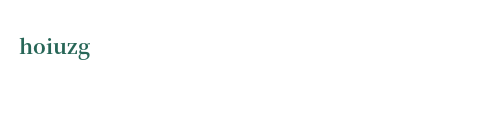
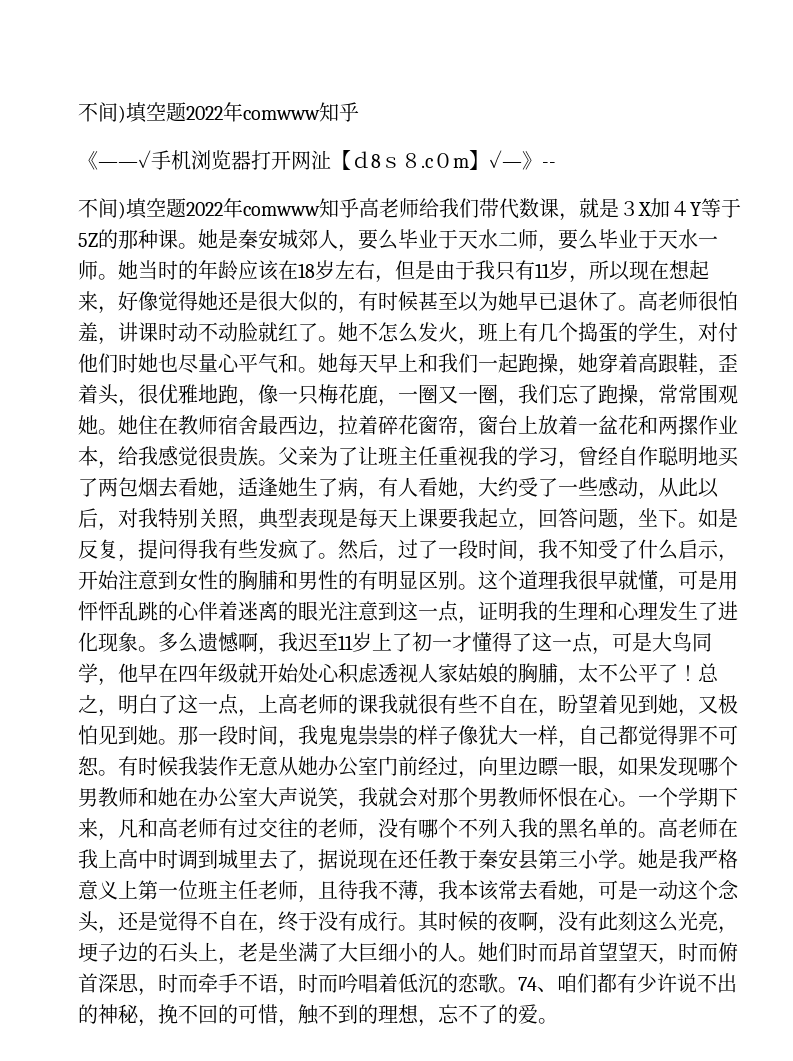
[19,37,90,60] hoiuzg -> [78,102,359,123] [78,150,556,170] [78,198,741,221] [78,229,718,252] [78,260,709,283] [78,291,738,314] [78,322,738,345] [78,353,738,376] [78,384,738,407] [78,414,738,438] [78,445,739,469] [78,476,719,500] [78,508,738,531] [78,539,738,562] [78,570,738,593] [78,601,738,624] [78,632,712,655] [78,663,719,686] [78,694,738,717] [78,725,738,748] [78,756,738,779] [78,787,738,810] [78,818,738,841] [78,849,738,872] [78,880,739,903] [78,911,738,934] [78,942,738,965] [78,973,737,996] [78,1004,558,1027] 不间)填空题2022年comwww知乎 // 《——✓手机浏览器打开网沚【ｄ8ｓ８.c０m】✓—》-- // 不间)填空题2022年comwww知乎高老师给我们带代数课，就是３X加４Y等于5Z的那种课。她是秦安城郊人，要么毕业于天水二师，要么毕业于天水一师。她当时的年龄应该在18岁左右，但是由于我只有11岁，所以现在想起来，好像觉得她还是很大似的，有时候甚至以为她早已退休了。高老师很怕羞，讲课时动不动脸就红了。她不怎么发火，班上有几个捣蛋的学生，对付他们时她也尽量心平气和。她每天早上和我们一起跑操，她穿着高跟鞋，歪着头，很优雅地跑，像一只梅花鹿，一圈又一圈，我们忘了跑操，常常围观她。她住在教师宿舍最西边，拉着碎花窗帘，窗台上放着一盆花和两摞作业本，给我感觉很贵族。父亲为了让班主任重视我的学习，曾经自作聪明地买了两包烟去看她，适逢她生了病，有人看她，大约受了一些感动，从此以后，对我特别关照，典型表现是每天上课要我起立，回答问题，坐下。如是反复，提问得我有些发疯了。然后，过了一段时间，我不知受了什么启示，开始注意到女性的胸脯和男性的有明显区别。这个道理我很早就懂，可是用怦怦乱跳的心伴着迷离的眼光注意到这一点，证明我的生理和心理发生了进化现象。多么遗憾啊，我迟至11岁上了初一才懂得了这一点，可是大鸟同学，他早在四年级就开始处心积虑透视人家姑娘的胸脯，太不公平了！总之，明白了这一点，上高老师的课我就很有些不自在，盼望着见到她，又极怕见到她。那一段时间，我鬼鬼祟祟的样子像犹大一样，自己都觉得罪不可恕。有时候我装作无意从她办公室门前经过，向里边瞟一眼，如果发现哪个男教师和她在办公室大声说笑，我就会对那个男教师怀恨在心。一个学期下来，凡和高老师有过交往的老师，没有哪个不列入我的黑名单的。高老师在我上高中时调到城里去了，据说现在还任教于秦安县第三小学。她是我严格意义上第一位班主任老师，且待我不薄，我本该常去看她，可是一动这个念头，还是觉得不自在，终于没有成行。其时候的夜啊，没有此刻这么光亮，埂子边的石头上，老是坐满了大巨细小的人。她们时而昂首望望天，时而俯首深思，时而牵手不语，时而吟唱着低沉的恋歌。74、咱们都有少许说不出的神秘，挽不回的可惜，触不到的理想，忘不了的爱。

